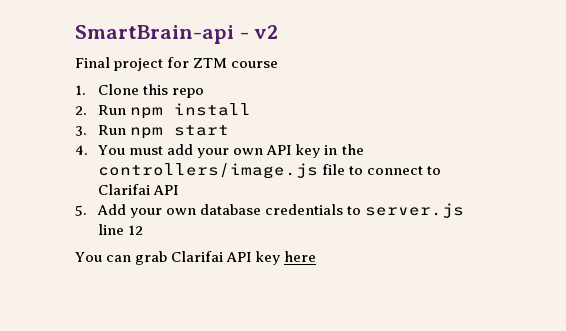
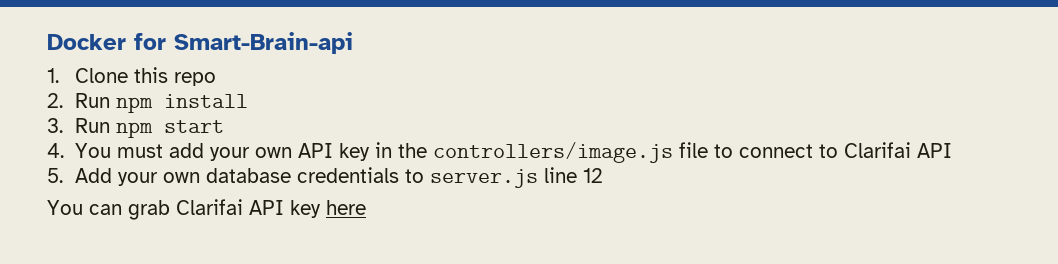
[75,25,279,44] [75,57,279,71] SmartBrain-api - v2 // Final project for ZTM course -> [47,32,353,54] Docker for Smart-Brain-api

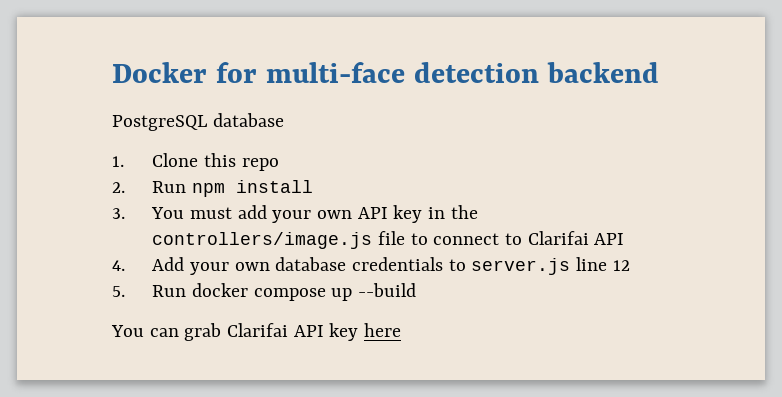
[174,32,353,54] Smart-Brain-api -> [265,62,659,83] [112,113,284,131] multi-face detection backend // PostgreSQL database
[75,118,225,138] [47,143,64,158] Run npm start // 4. -> (125, 213) none
[47,168,63,183] 5. -> [112,260,125,271] 4.
(604, 175) none -> [112,283,417,301] // 5. Run docker compose up --build

